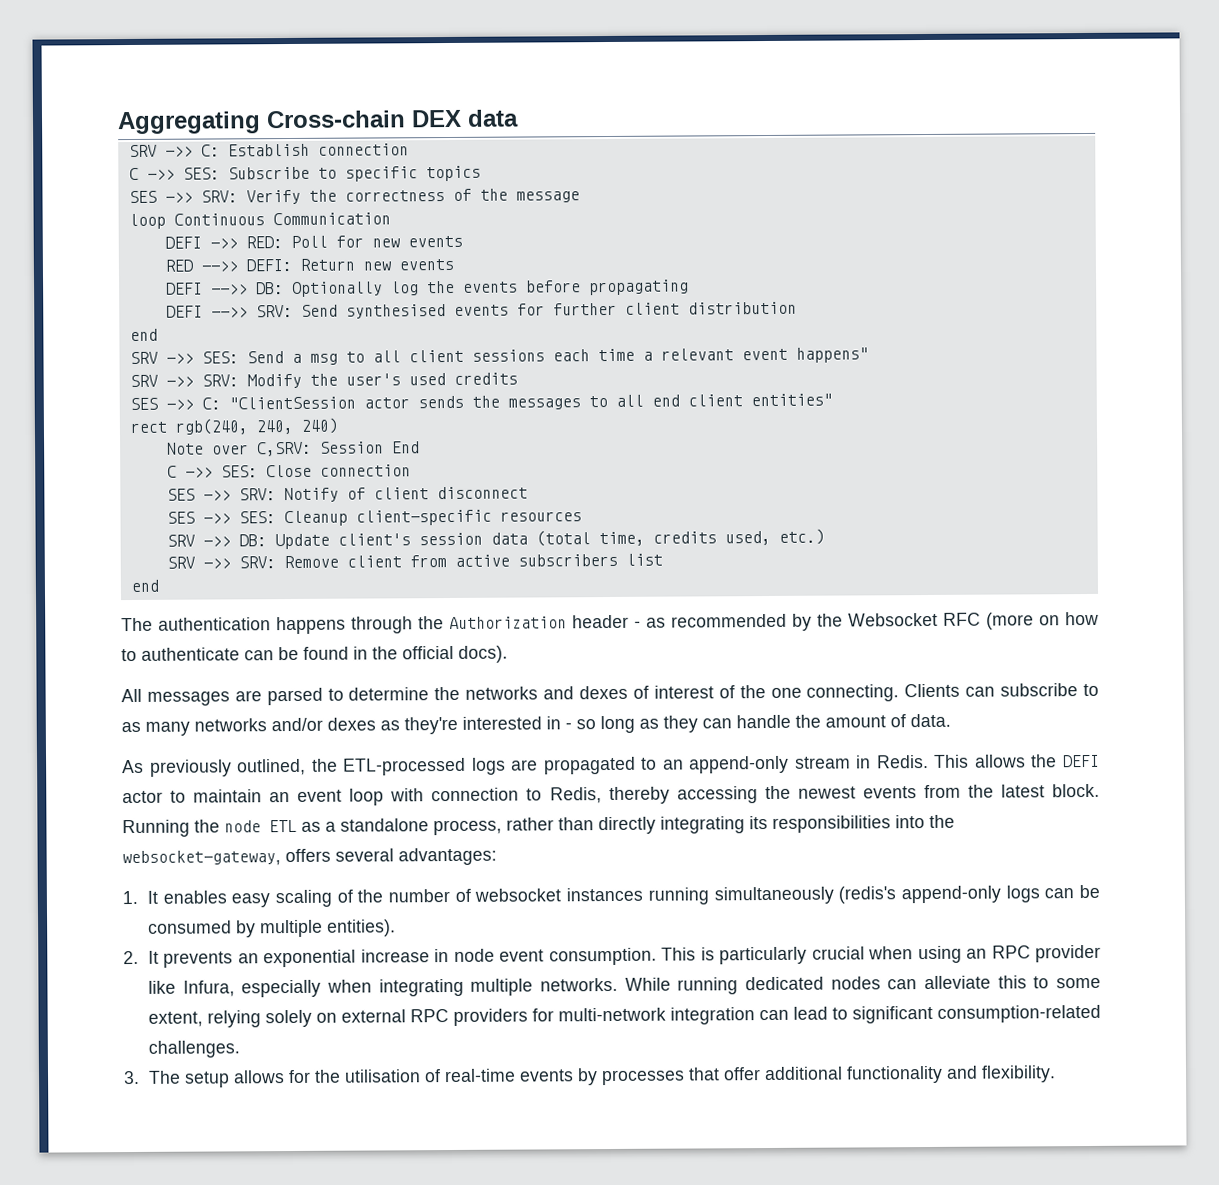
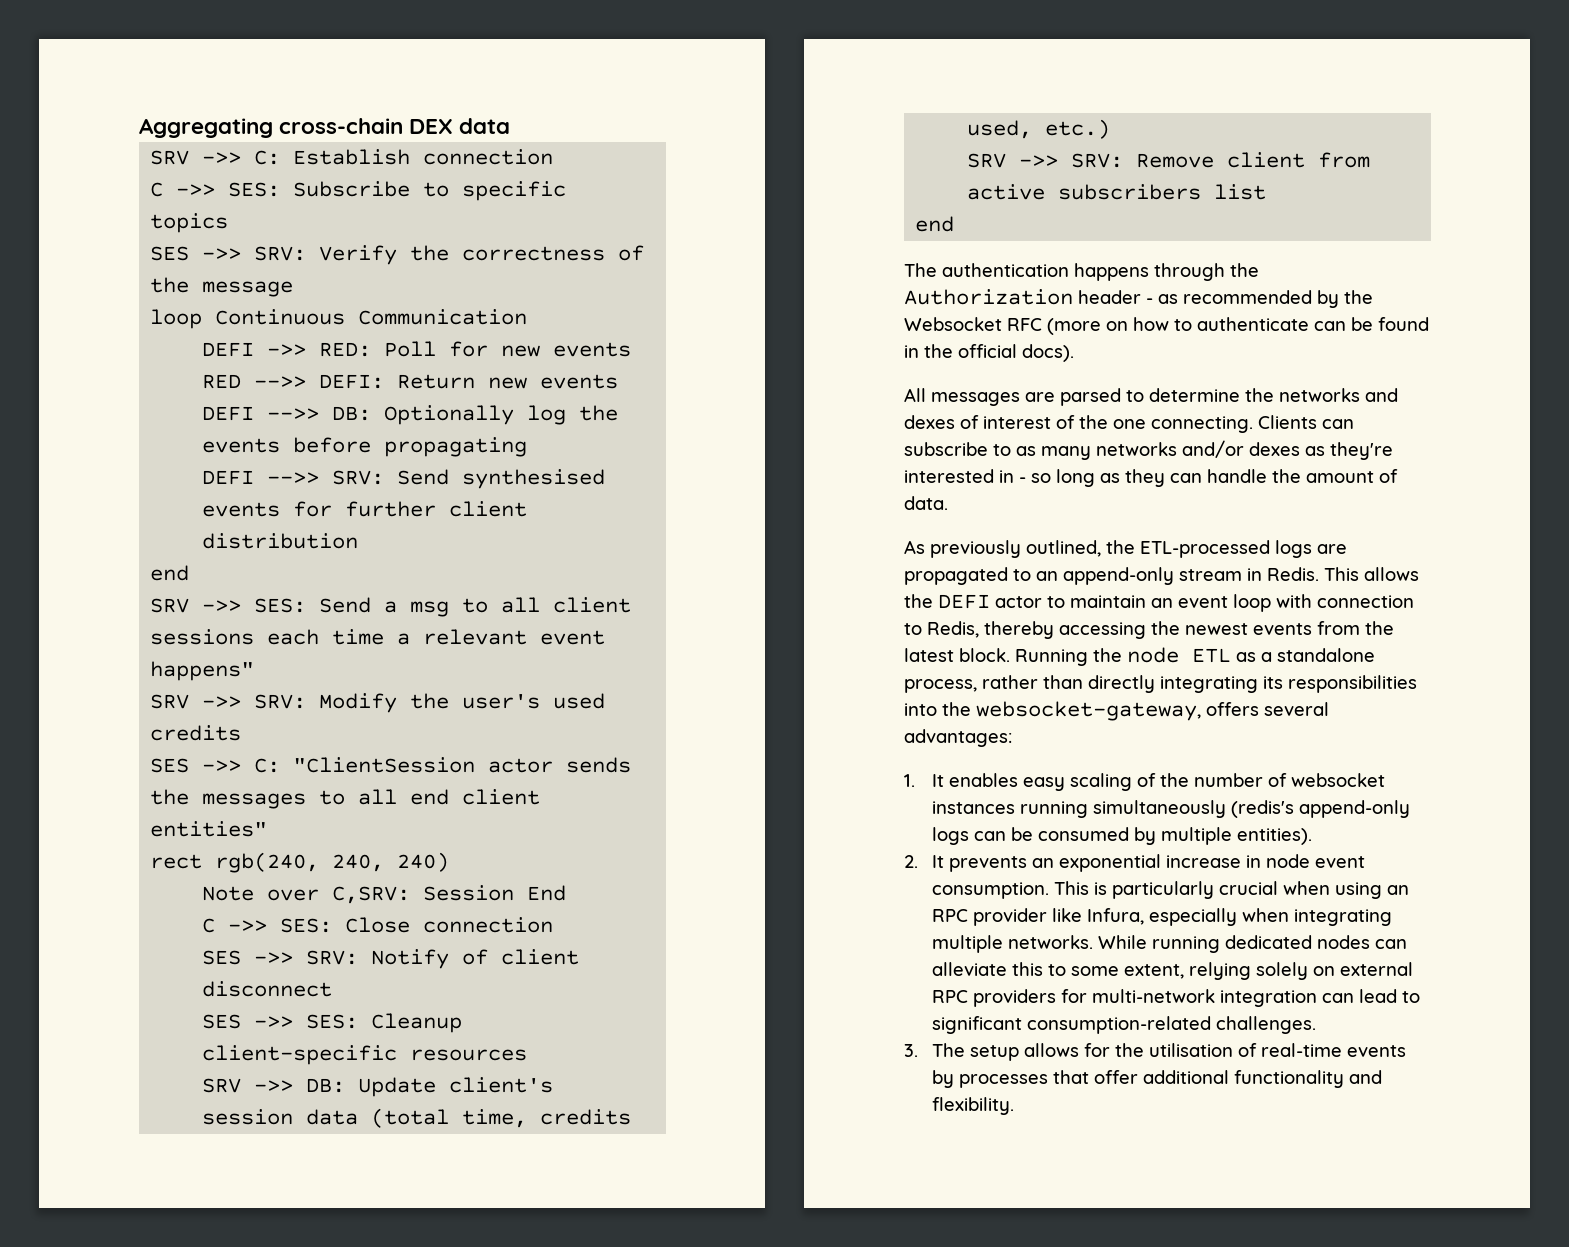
[266,110,406,129] Cross-chain -> [279,118,404,134] cross-chain

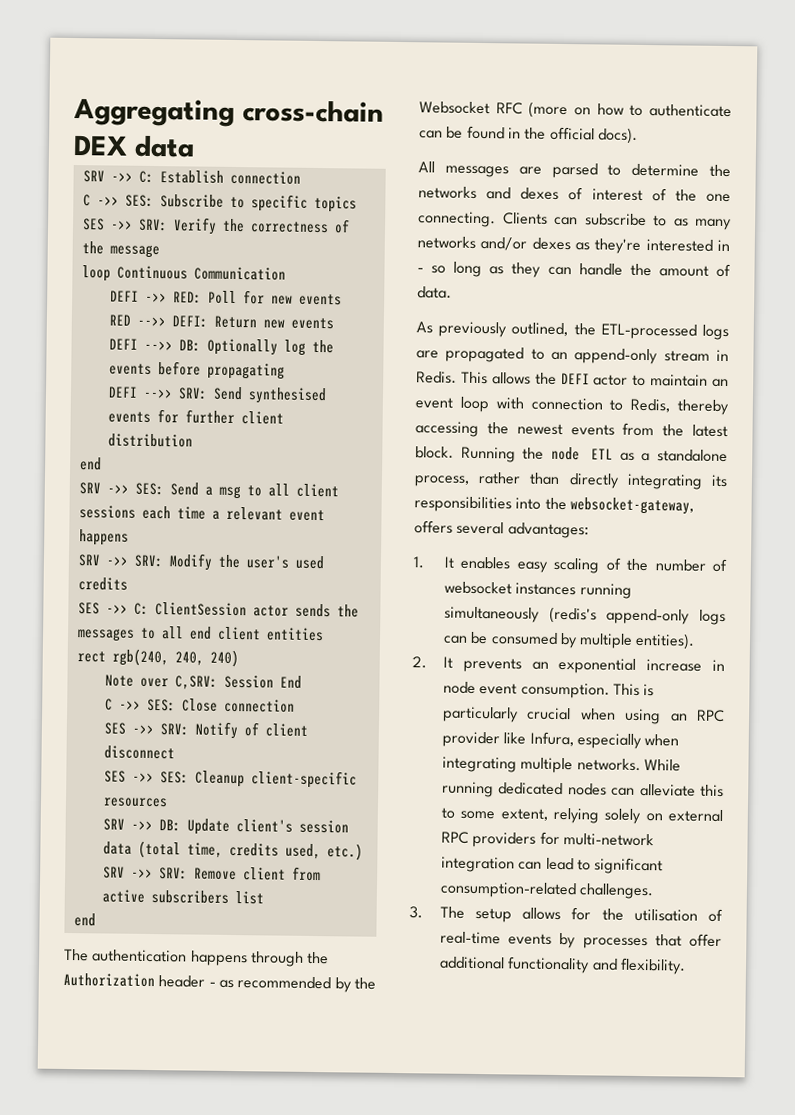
[150,661,255,681] happens" -> [78,529,129,546] happens
[293,757,476,773] "ClientSession -> [154,602,247,617] ClientSession
[150,821,268,837] entities" -> [265,627,324,642] entities

